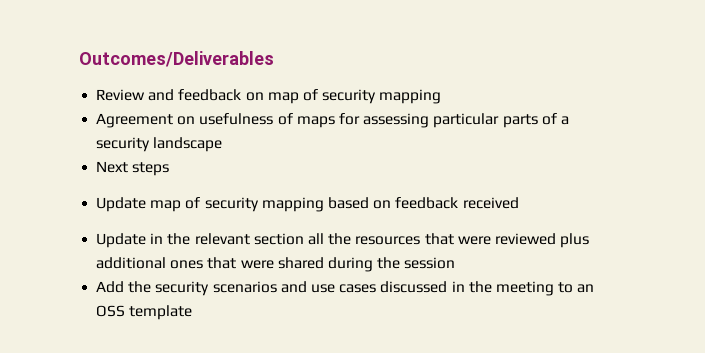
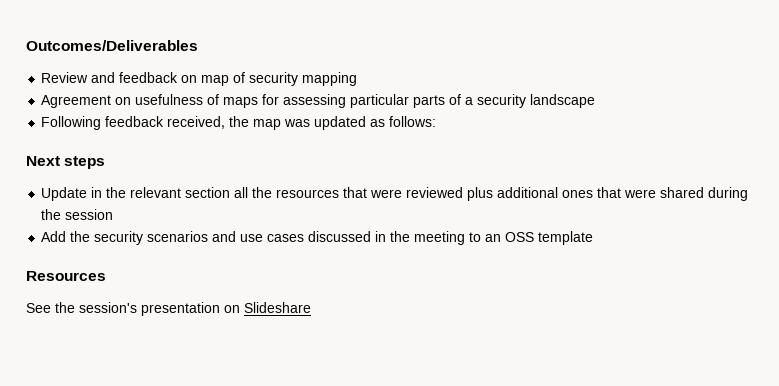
[96,161,170,176] [96,197,519,212] Next steps // Update map of security mapping based on feedback received -> [41,116,437,130] [26,156,106,169] Following feedback received, the map was updated as follows: // Next steps
(193, 312) none -> [26,271,106,281] [26,302,311,316] // Resources // See the session's presentation on Slideshare

